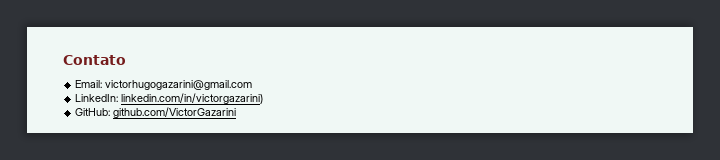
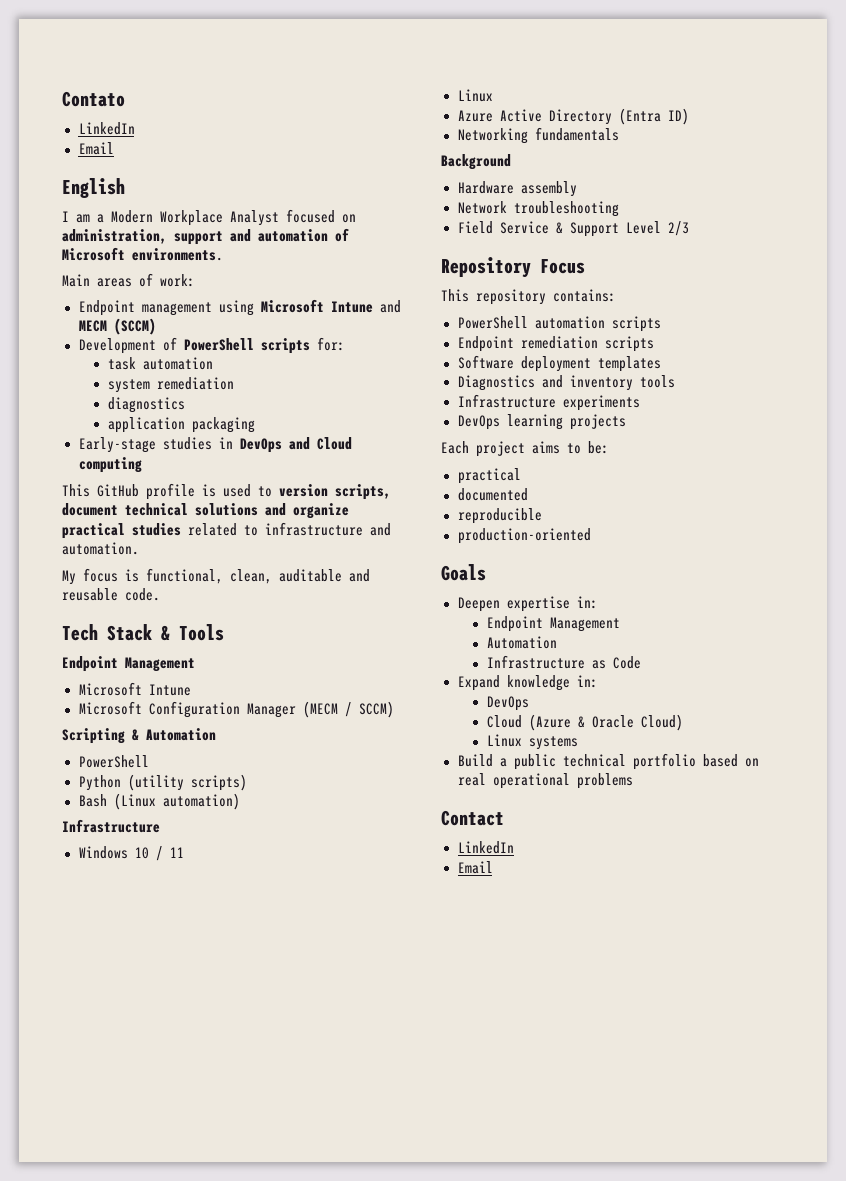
[75,80,253,90] [75,93,264,104] [75,107,237,118] Email: victorhugogazarini@gmail.com // LinkedIn: linkedin.com/in/victorgazarini) // GitHub: github.com/VictorGazarini -> [78,122,135,135] [78,142,114,155] [62,178,125,198] [62,209,356,226] [62,228,349,245] [62,247,223,261] [62,273,195,287] [78,299,401,316] [78,318,156,335] [78,337,345,354] [107,357,213,370] [107,377,234,393] [107,397,185,413] [107,417,255,433] [78,437,352,453] [78,457,142,473] [62,483,391,500] [62,503,349,519] [62,522,391,539] [62,542,139,555] [62,568,370,585] [62,588,160,601] [62,624,224,641] [62,656,195,672] [78,682,191,696] [78,701,394,718] [62,728,216,744] [78,755,149,768] [78,774,247,791] [78,793,240,810] [62,819,160,833] [78,846,184,861] [457,89,493,102] [457,108,689,125] [457,127,619,144] [441,154,511,170] [457,181,577,197] [457,201,619,217] [457,221,689,237] [441,257,585,278] [441,289,616,305] [457,316,661,332] [457,336,654,352] [457,355,661,372] [457,375,675,391] [457,394,640,411] [457,414,626,430] [441,441,609,457] [457,468,521,484] [457,488,528,501] [457,508,542,524] [457,528,591,544] [441,564,486,581] [457,596,598,612] [486,616,620,632] [486,636,557,649] [486,655,641,669] [457,675,598,691] [486,696,529,711] [486,714,683,731] [486,734,578,750] [457,753,759,770] [457,773,633,789] [441,810,504,826] [457,841,514,854] [457,861,493,874] LinkedIn // Email // English // I am a Modern Workplace Analyst focused on administration, support and automation of Microsoft environments. // Main areas of work: // Endpoint management using Microsoft Intune and MECM (SCCM) // Development of PowerShell scripts for: // task automation // system remediation // diagnostics // application packaging // Early-stage studies in DevOps and Cloud computing // This GitHub profile is used to version scripts, document technical solutions and organize practical studies related to infrastructure and automation. // My focus is functional, clean, auditable and reusable code. // Tech Stack & Tools // Endpoint Management // Microsoft Intune // Microsoft Configuration Manager (MECM / SCCM) // Scripting & Automation // PowerShell // Python (utility scripts) // Bash (Linux automation) // Infrastructure // Windows 10 / 11 // Linux // Azure Active Directory (Entra ID) // Networking fundamentals // Background // Hardware assembly // Network troubleshooting // Field Service & Support Level 2/3 // Repository Focus // This repository contains: // PowerShell automation scripts // Endpoint remediation scripts // Software deployment templates // Diagnostics and inventory tools // Infrastructure experiments // DevOps learning projects // Each project aims to be: // practical // documented // reproducible // production-oriented // Goals // Deepen expertise in: // Endpoint Management // Automation // Infrastructure as Code // Expand knowledge in: // DevOps // Cloud (Azure & Oracle Cloud) // Linux systems // Build a public technical portfolio based on real operational problems // Contact // LinkedIn // Email

